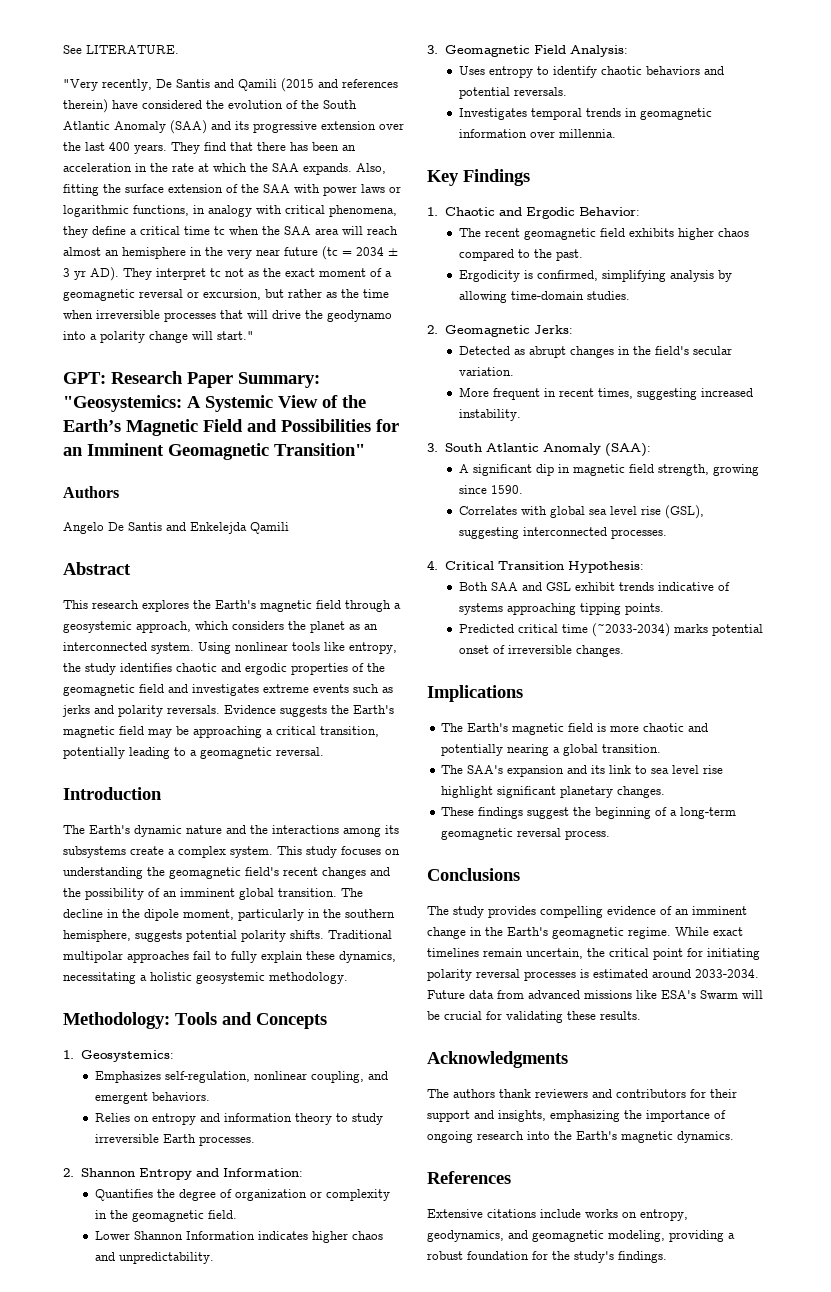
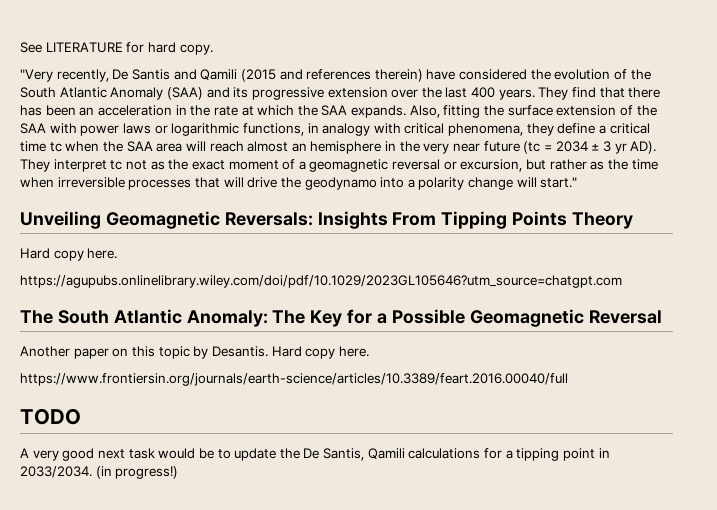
[86,45,179,54] LITERATURE. -> [45,42,213,55] LITERATURE for hard copy.
[63,371,320,388] [63,395,366,412] [63,419,399,436] [63,443,365,460] [63,486,119,498] [63,522,289,534] [63,562,131,575] [63,600,401,612] [63,621,378,633] [63,642,397,654] [63,663,385,675] [63,684,393,696] [62,705,394,717] [63,726,379,738] [63,747,324,759] [63,787,162,800] [63,825,399,837] [63,846,400,858] [63,867,390,879] [63,888,363,900] [63,909,395,921] [63,930,392,942] [63,951,396,963] [63,972,348,984] [63,1012,327,1029] [63,1050,174,1062] [95,1071,389,1083] [95,1092,211,1104] [95,1113,384,1125] [95,1134,256,1146] [63,1168,303,1180] [95,1189,391,1201] [95,1210,238,1222] [95,1231,384,1243] [95,1252,215,1264] [427,45,628,57] [459,66,725,78] [459,87,568,99] [459,108,713,120] [459,129,617,138] [427,169,530,186] [427,207,640,219] [459,228,750,240] [459,249,584,261] [459,270,733,282] [459,291,631,303] [427,325,573,337] [459,346,733,358] [459,367,515,376] [459,387,754,400] [459,409,522,421] [427,443,651,457] [459,464,760,476] [459,485,524,494] [459,505,705,519] [459,527,668,539] [427,560,644,573] [459,582,731,591] [459,603,665,615] [459,623,764,637] [459,645,625,657] [427,685,523,702] [441,723,709,735] [441,744,662,756] [441,765,724,777] [441,786,666,798] [441,807,737,819] [441,828,611,840] [427,868,520,881] [427,906,747,918] [427,927,743,939] [427,948,760,960] [427,969,759,981] [427,990,763,999] [427,1011,641,1023] [427,1051,568,1068] [427,1089,737,1098] [427,1110,726,1122] [427,1131,734,1143] [427,1171,511,1184] [427,1209,688,1221] [427,1230,735,1242] [427,1251,667,1263] GPT: Research Paper Summary: "Geosystemics: A Systemic View of the Earth’s Magnetic Field and Possibilities for an Imminent Geomagnetic Transition" // Authors // Angelo De Santis and Enkelejda Qamili // Abstract // This research explores the Earth's magnetic field through a geosystemic approach, which considers the planet as an interconnected system. Using nonlinear tools like entropy, the study identifies chaotic and ergodic properties of the geomagnetic field and investigates extreme events such as jerks and polarity reversals. Evidence suggests the Earth's magnetic field may be approaching a critical transition, potentially leading to a geomagnetic reversal. // Introduction // The Earth's dynamic nature and the interactions among its subsystems create a complex system. This study focuses on understanding the geomagnetic field's recent changes and the possibility of an imminent global transition. The decline in the dipole moment, particularly in the southern hemisphere, suggests potential polarity shifts. Traditional multipolar approaches fail to fully explain these dynamics, necessitating a holistic geosystemic methodology. // Methodology: Tools and Concepts // 1. Geosystemics: // Emphasizes self-regulation, nonlinear coupling, and emergent behaviors. // Relies on entropy and information theory to study irreversible Earth processes. // 2. Shannon Entropy and Information: // Quantifies the degree of organization or complexity in the geomagnetic field. // Lower Shannon Information indicates higher chaos and unpredictability. // 3. Geomagnetic Field Analysis: // Uses entropy to identify chaotic behaviors and potential reversals. // Investigates temporal trends in geomagnetic information over millennia. // Key Findings // 1. Chaotic and Ergodic Behavior: // The recent geomagnetic field exhibits higher chaos compared to the past. // Ergodicity is confirmed, simplifying analysis by allowing time-domain studies. // 2. Geomagnetic Jerks: // Detected as abrupt changes in the field's secular variation. // More frequent in recent times, suggesting increased instability. // 3. South Atlantic Anomaly (SAA): // A significant dip in magnetic field strength, growing since 1590. // Correlates with global sea level rise (GSL), suggesting interconnected processes. // 4. Critical Transition Hypothesis: // Both SAA and GSL exhibit trends indicative of systems approaching tipping points. // Predicted critical time (~2033-2034) marks potential onset of irreversible changes. // Implications // The Earth's magnetic field is more chaotic and potentially nearing a global transition. // The SAA's expansion and its link to sea level rise highlight significant planetary changes. // These findings suggest the beginning of a long-term geomagnetic reversal process. // Conclusions // The study provides compelling evidence of an imminent change in the Earth's geomagnetic regime. While exact timelines remain uncertain, the critical point for initiating polarity reversal processes is estimated around 2033-2034. Future data from advanced missions like ESA's Swarm will be crucial for validating these results. // Acknowledgments // The authors thank reviewers and contributors for their support and insights, emphasizing the importance of ongoing research into the Earth's magnetic dynamics. // References // Extensive citations include works on entropy, geodynamics, and geomagnetic modeling, providing a robust foundation for the study's findings. -> [20,211,634,229] [20,248,118,261] [20,275,622,288] [20,309,662,327] [20,346,369,359] [20,373,568,386] [20,408,81,425] [20,448,610,461] [20,466,179,479] Unveiling Geomagnetic Reversals: Insights From Tipping Points Theory // Hard copy here. // https://agupubs.onlinelibrary.wiley.com/doi/pdf/10.1029/2023GL105646?utm_source=chatgpt.com // The South Atlantic Anomaly: The Key for a Possible Geomagnetic Reversal // Another paper on this topic by Desantis. Hard copy here. // https://www.frontiersin.org/journals/earth-science/articles/10.3389/feart.2016.00040/full // TODO // A very good next task would be to update the De Santis, Qamili calculations for a tipping point in 2033/2034. (in progress!)

